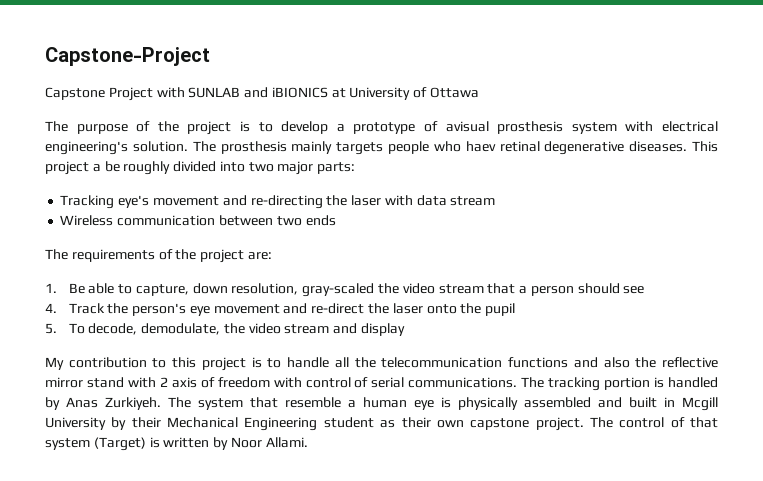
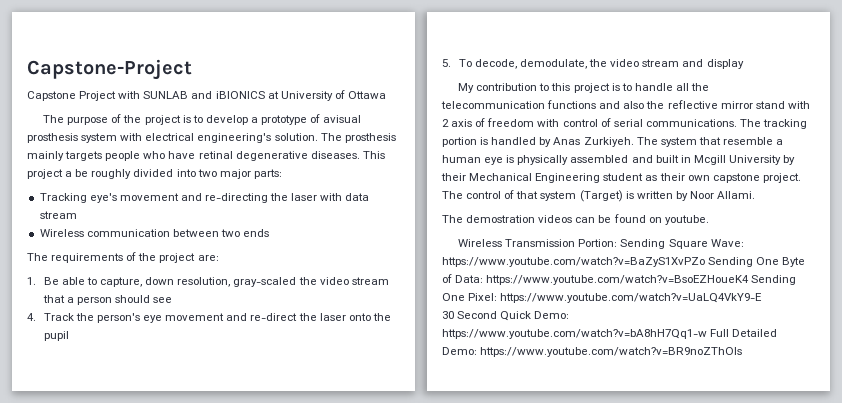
[465,141,496,152] haev -> [168,151,196,159] have
(308, 442) none -> [442,214,709,225] [458,239,744,249] [442,257,806,267] [442,274,797,285] [442,293,763,303] [442,311,570,321] [442,329,778,339] [442,347,743,357] // The demostration videos can be found on youtube. // Wireless Transmission Portion: Sending Square Wave: https://www.youtube.com/watch?v=BaZyS1XvPZo Sending One Byte of Data: https://www.youtube.com/watch?v=BsoEZHoueK4 Sending One Pixel: https://www.youtube.com/watch?v=UaLQ4VkY9-E // 30 Second Quick Demo: https://www.youtube.com/watch?v=bA8hH7Qq1-w Full Detailed Demo: https://www.youtube.com/watch?v=BR9noZThOIs

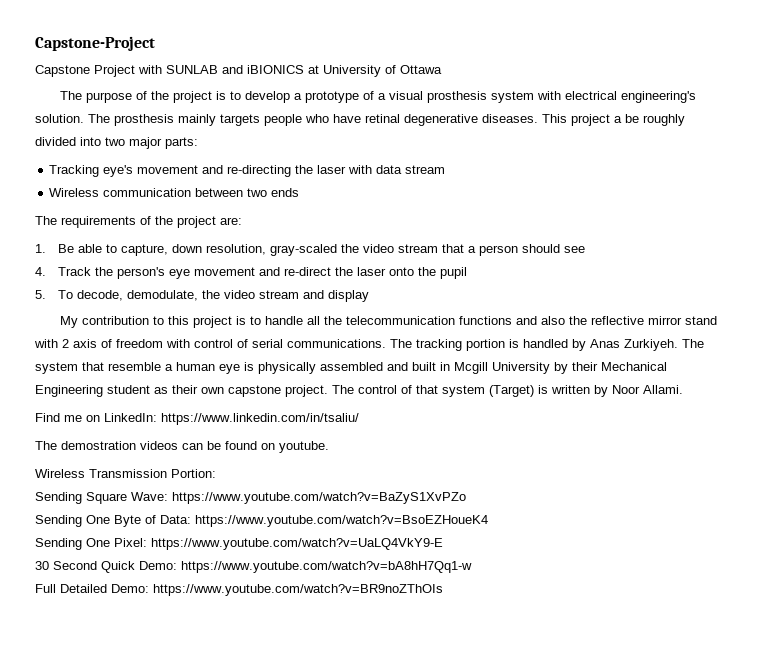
[323,115,362,123] avisual -> [377,91,423,100] a visual
(756, 195) none -> [35,413,359,425] // Find me on LinkedIn: https://www.linkedin.com/in/tsaliu/
(618, 243) none -> (216, 473) //
(705, 262) none -> (466, 498) //
(750, 280) none -> (488, 521) //
(707, 334) none -> (472, 567) //

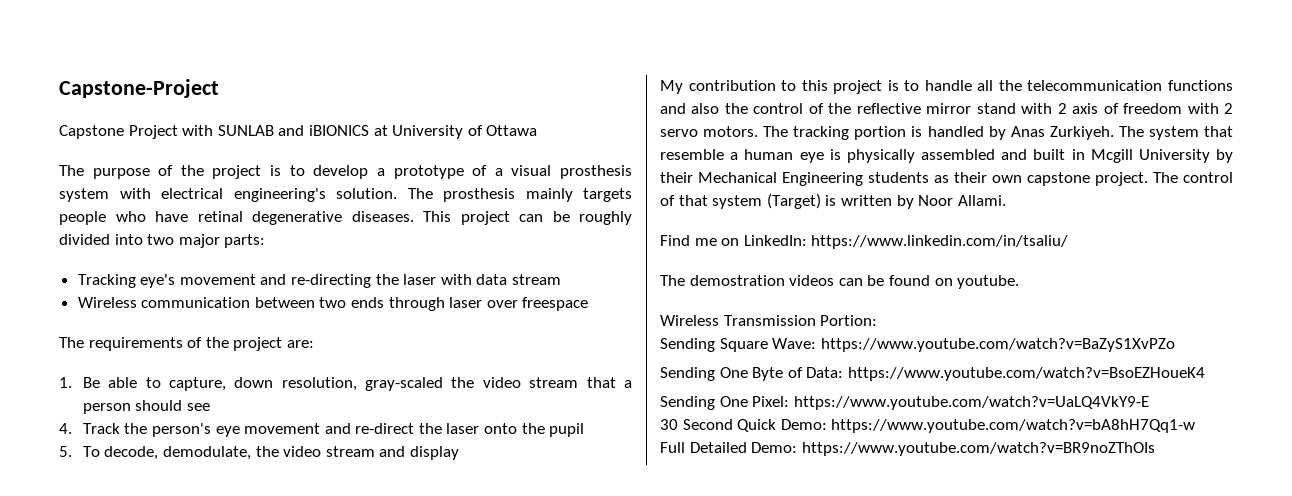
[614,116,622,123] a -> [519,214,543,222] can
(300, 192) none -> [388,297,589,311] through laser over freespace
(587, 320) none -> [753,103,852,114] control of the
[194,339,386,348] control of serial communications. -> [1224,103,1233,114] [660,126,759,137] 2 servo motors.
[107,385,150,394] student -> [868,172,929,183] students

